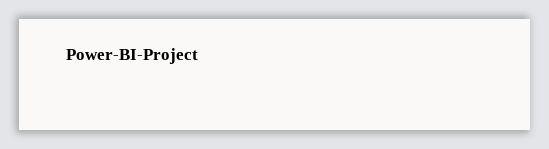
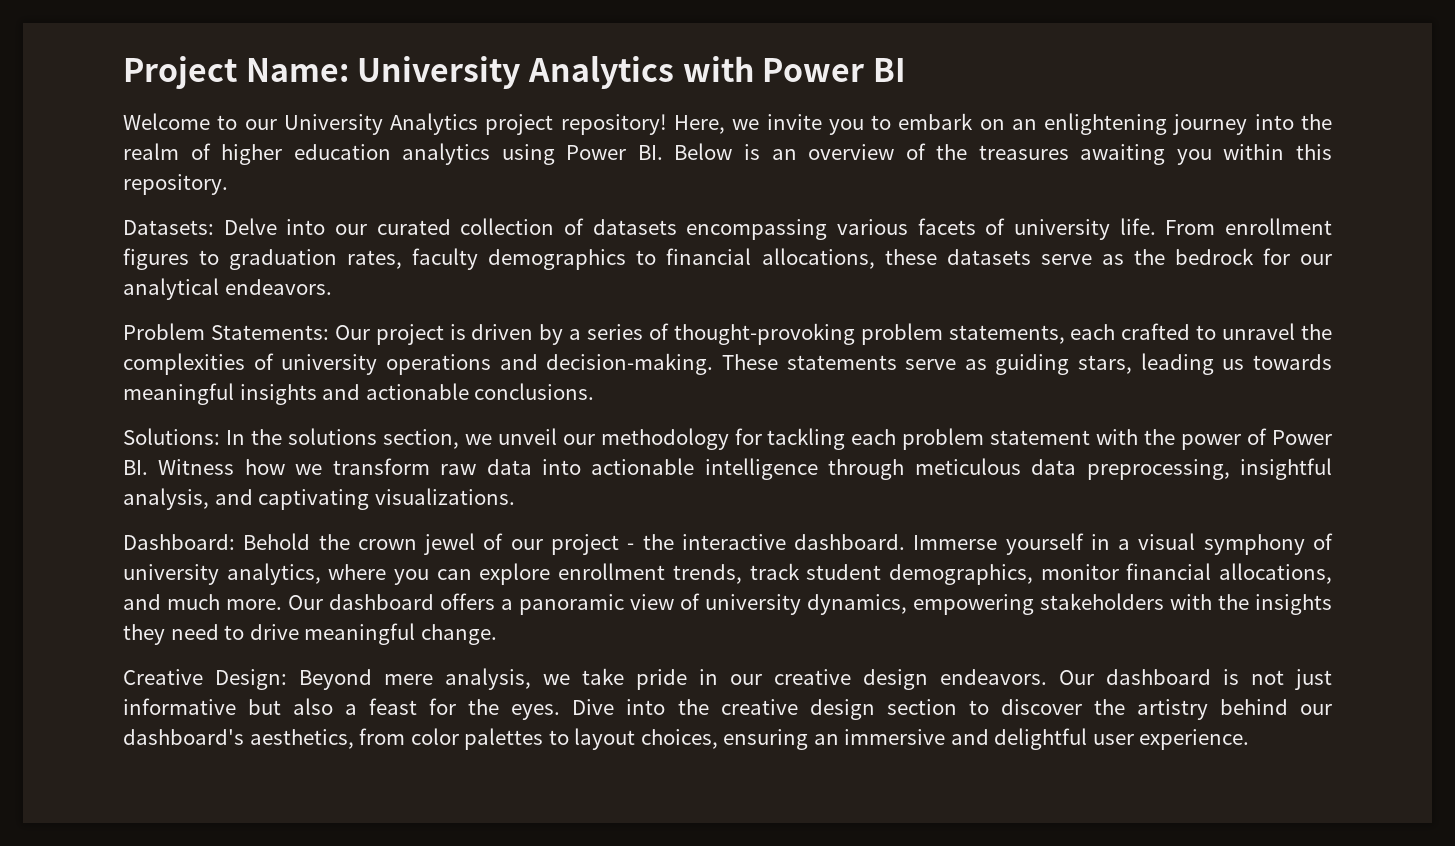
[66,48,198,64] Power-BI-Project -> [123,56,906,89] [123,113,1333,135] [123,143,1333,165] [123,174,228,195] [123,218,1332,240] [123,248,1332,270] [123,278,332,300] [123,323,1333,345] [123,353,1332,375] [123,383,595,405] [123,428,1332,450] [123,458,1332,480] [123,488,515,510] [123,533,1334,555] [123,563,1332,585] [123,593,1332,615] [123,623,497,645] [123,668,1332,690] [123,698,1333,720] [123,728,1250,750] Project Name: University Analytics with Power BI // Welcome to our University Analytics project repository! Here, we invite you to embark on an enlightening journey into the realm of higher education analytics using Power BI. Below is an overview of the treasures awaiting you within this repository. // Datasets: Delve into our curated collection of datasets encompassing various facets of university life. From enrollment figures to graduation rates, faculty demographics to financial allocations, these datasets serve as the bedrock for our analytical endeavors. // Problem Statements: Our project is driven by a series of thought-provoking problem statements, each crafted to unravel the complexities of university operations and decision-making. These statements serve as guiding stars, leading us towards meaningful insights and actionable conclusions. // Solutions: In the solutions section, we unveil our methodology for tackling each problem statement with the power of Power BI. Witness how we transform raw data into actionable intelligence through meticulous data preprocessing, insightful analysis, and captivating visualizations. // Dashboard: Behold the crown jewel of our project - the interactive dashboard. Immerse yourself in a visual symphony of university analytics, where you can explore enrollment trends, track student demographics, monitor financial allocations, and much more. Our dashboard offers a panoramic view of university dynamics, empowering stakeholders with the insights they need to drive meaningful change. // Creative Design: Beyond mere analysis, we take pride in our creative design endeavors. Our dashboard is not just informative but also a feast for the eyes. Dive into the creative design section to discover the artistry behind our dashboard's aesthetics, from color palettes to layout choices, ensuring an immersive and delightful user experience.

